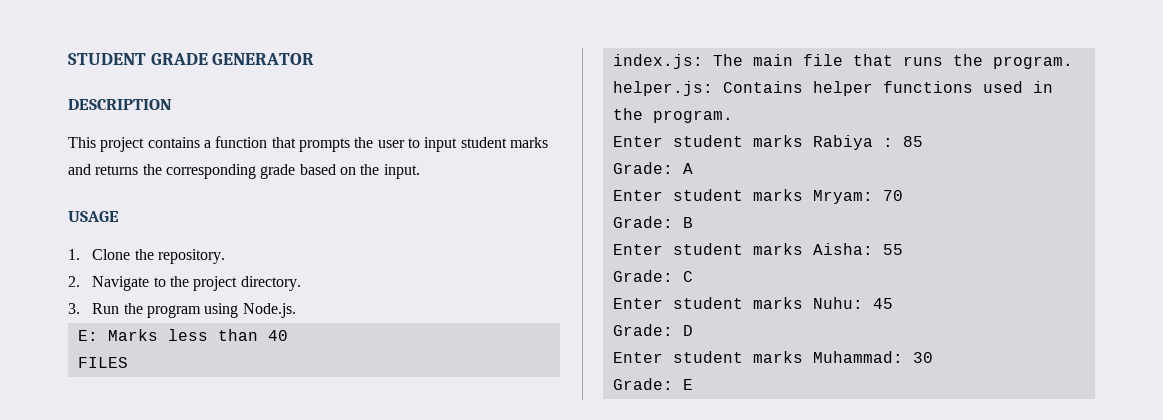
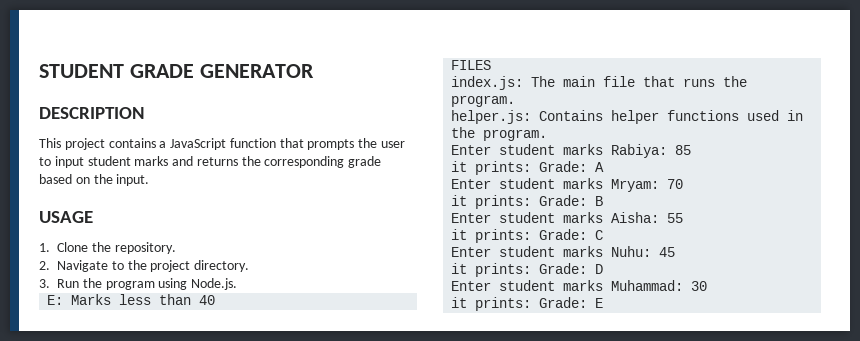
(211, 144) none -> [170,138,227,150] JavaScript
[812,135,893,150] Rabiya : -> [611,144,668,158] Rabiya:
(923, 141) none -> [451,161,532,175] it prints:
(903, 195) none -> [451,195,532,209] it prints:
(903, 249) none -> [451,229,532,243] it prints:
(893, 303) none -> [451,263,532,277] it prints:
(933, 357) none -> [451,297,532,311] it prints:

